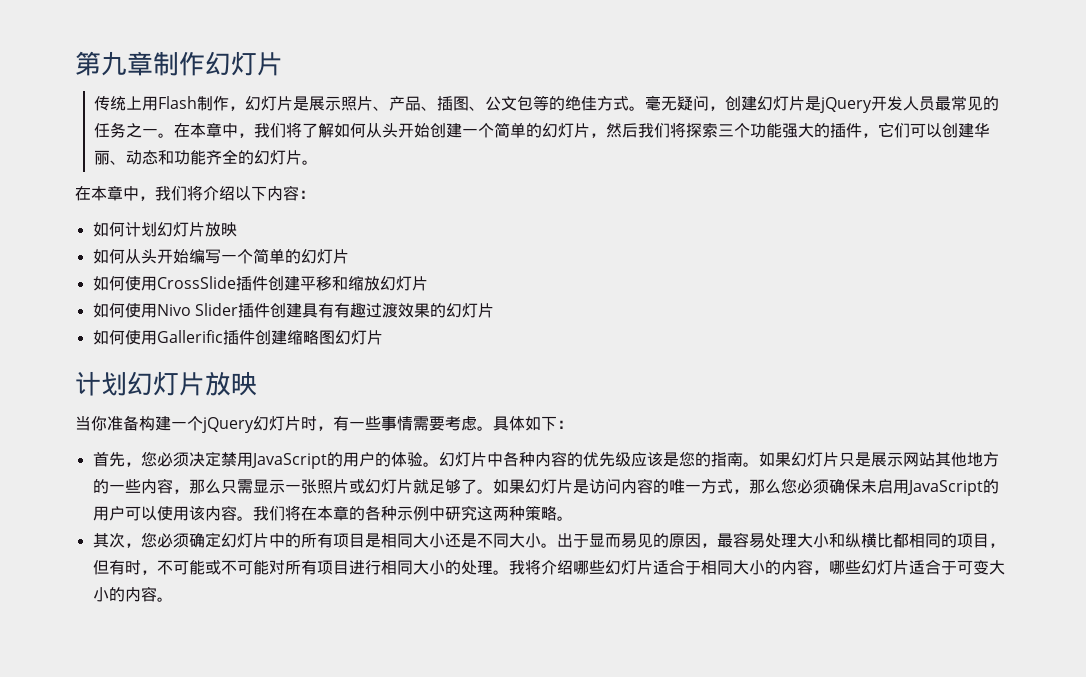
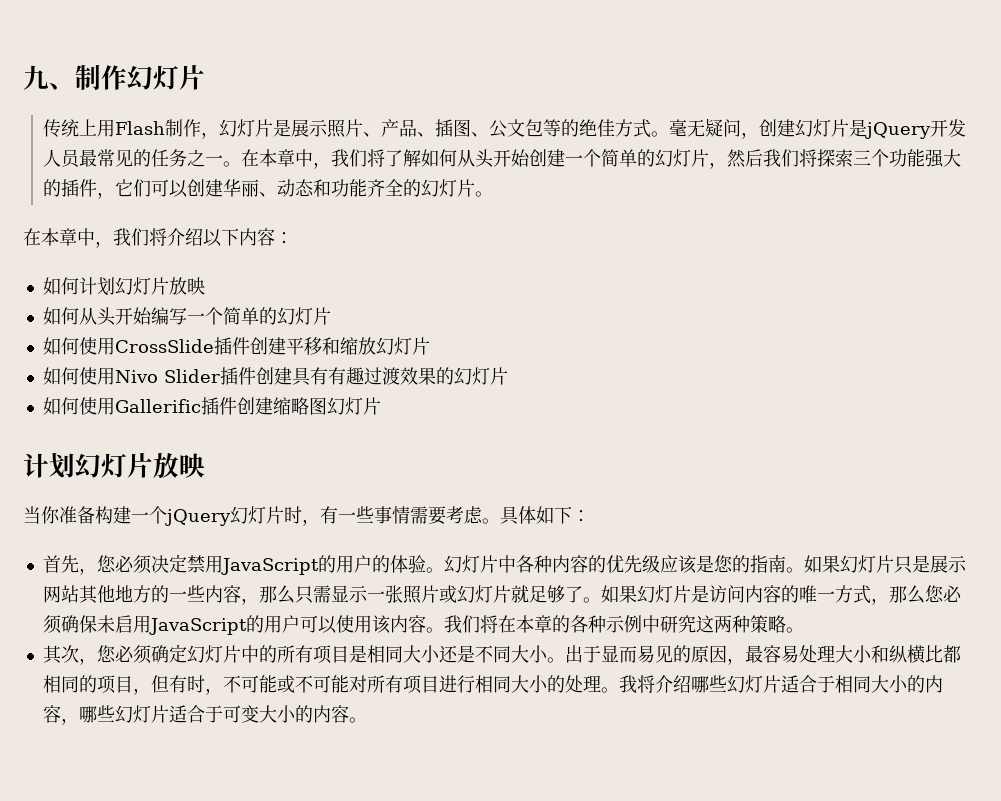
[75,51,153,76] 第九章 -> [23,65,75,90] 九、

